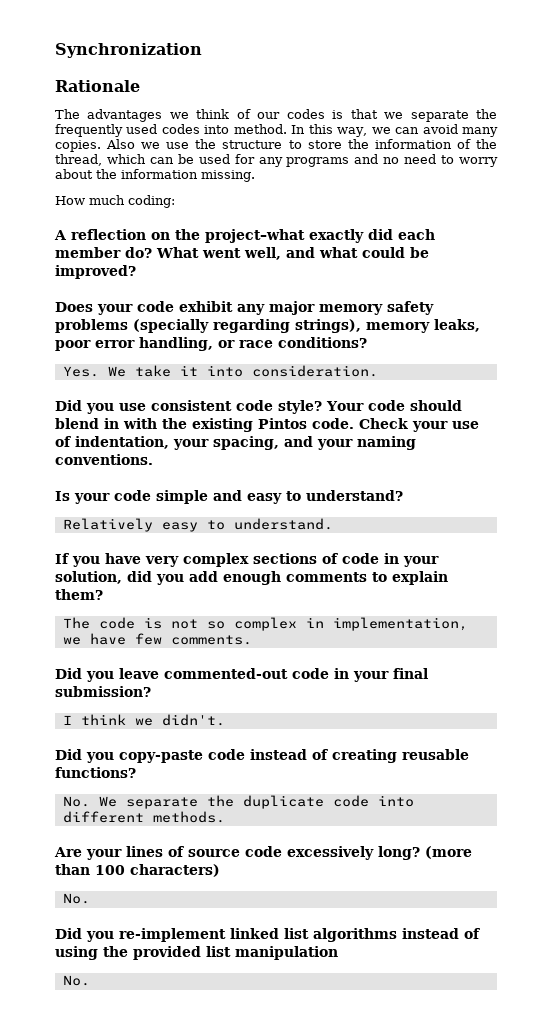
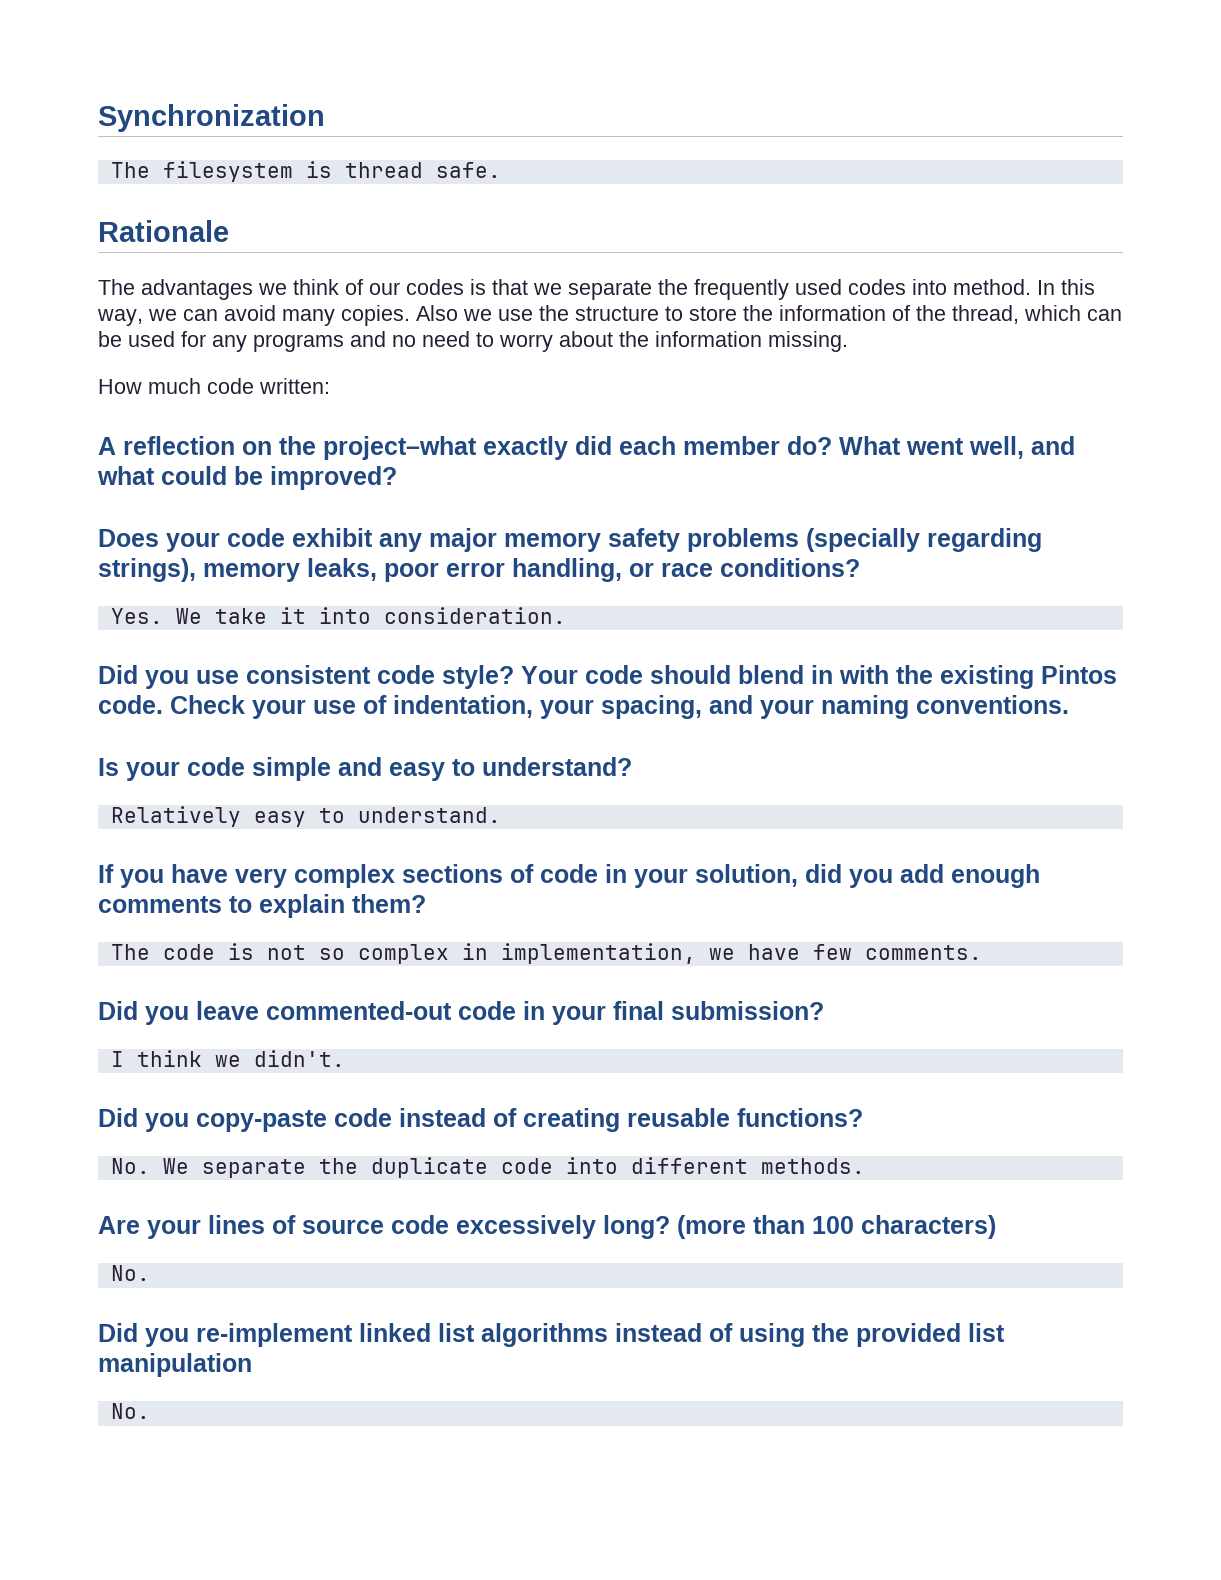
(202, 50) none -> [110,161,501,182] // The filesystem is thread safe.
[128,195,175,208] coding: -> [207,378,330,394] code written:

